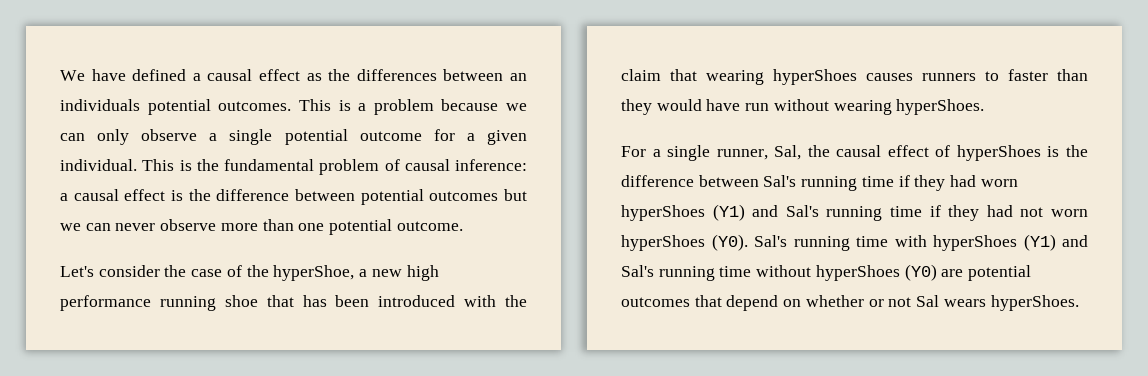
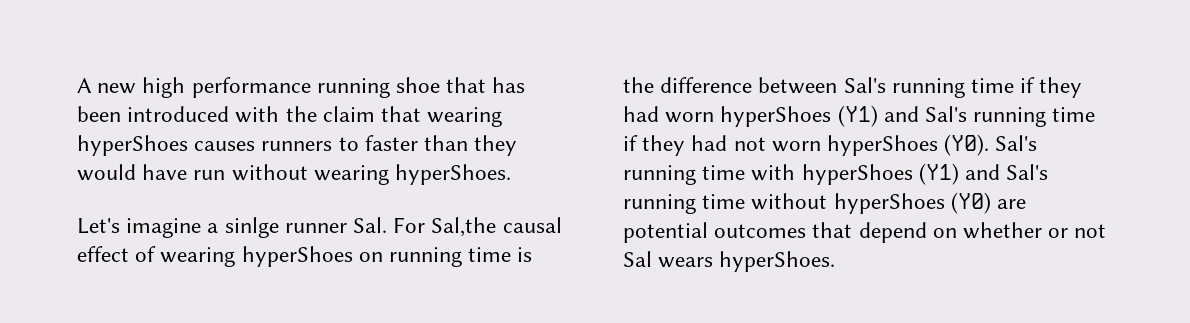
[60,69,527,81] [60,99,527,115] [60,129,527,145] [60,159,527,175] [60,189,527,205] [60,219,463,235] [60,265,368,281] We have defined a causal effect as the differences between an individuals potential outcomes. This is a problem because we can only observe a single potential outcome for a given individual. This is the fundamental problem of causal inference: a causal effect is the difference between potential outcomes but we can never observe more than one potential outcome. // Let's consider the case of the hyperShoe, a -> [77,78,92,93] A
[621,145,1041,161] For a single runner, Sal, the causal effect of hyperShoes -> [77,217,562,238] [77,246,512,267] Let's imagine a sinlge runner Sal. For Sal,the causal effect of wearing hyperShoes on running time

